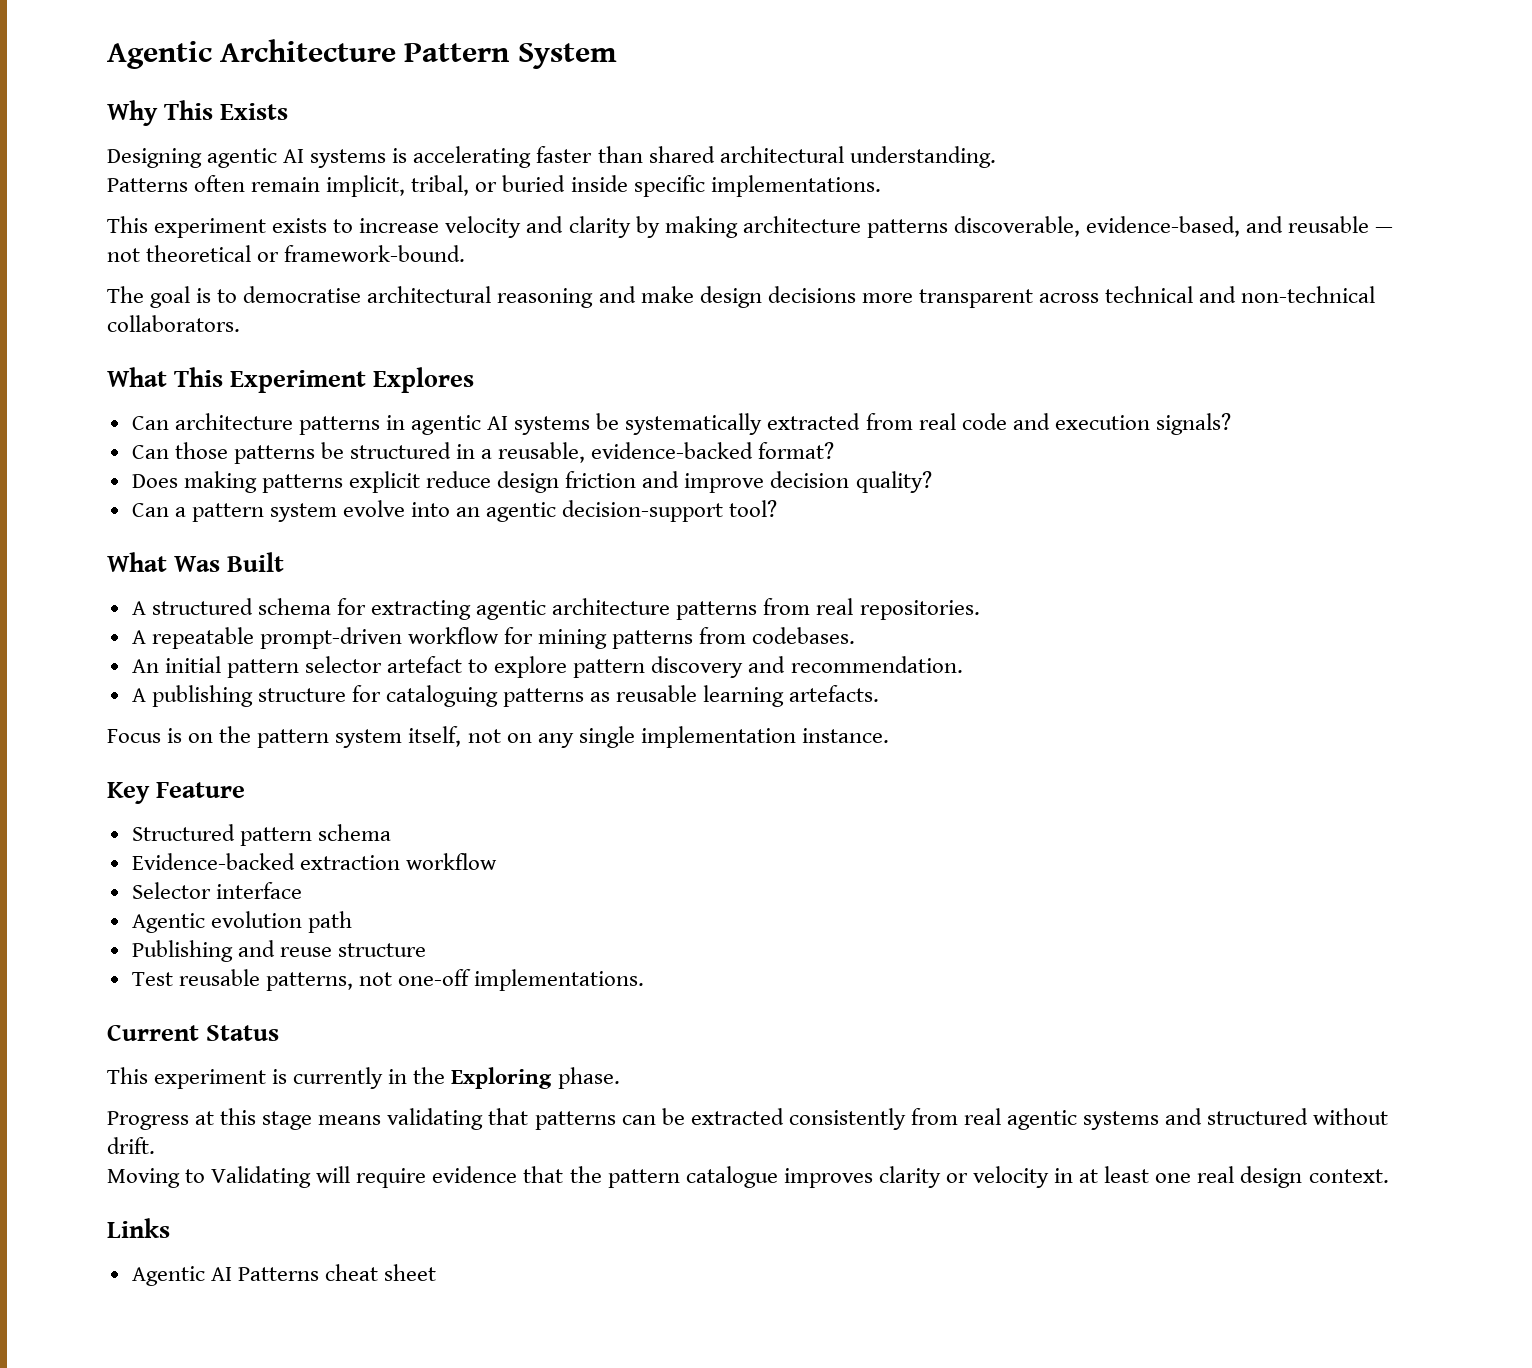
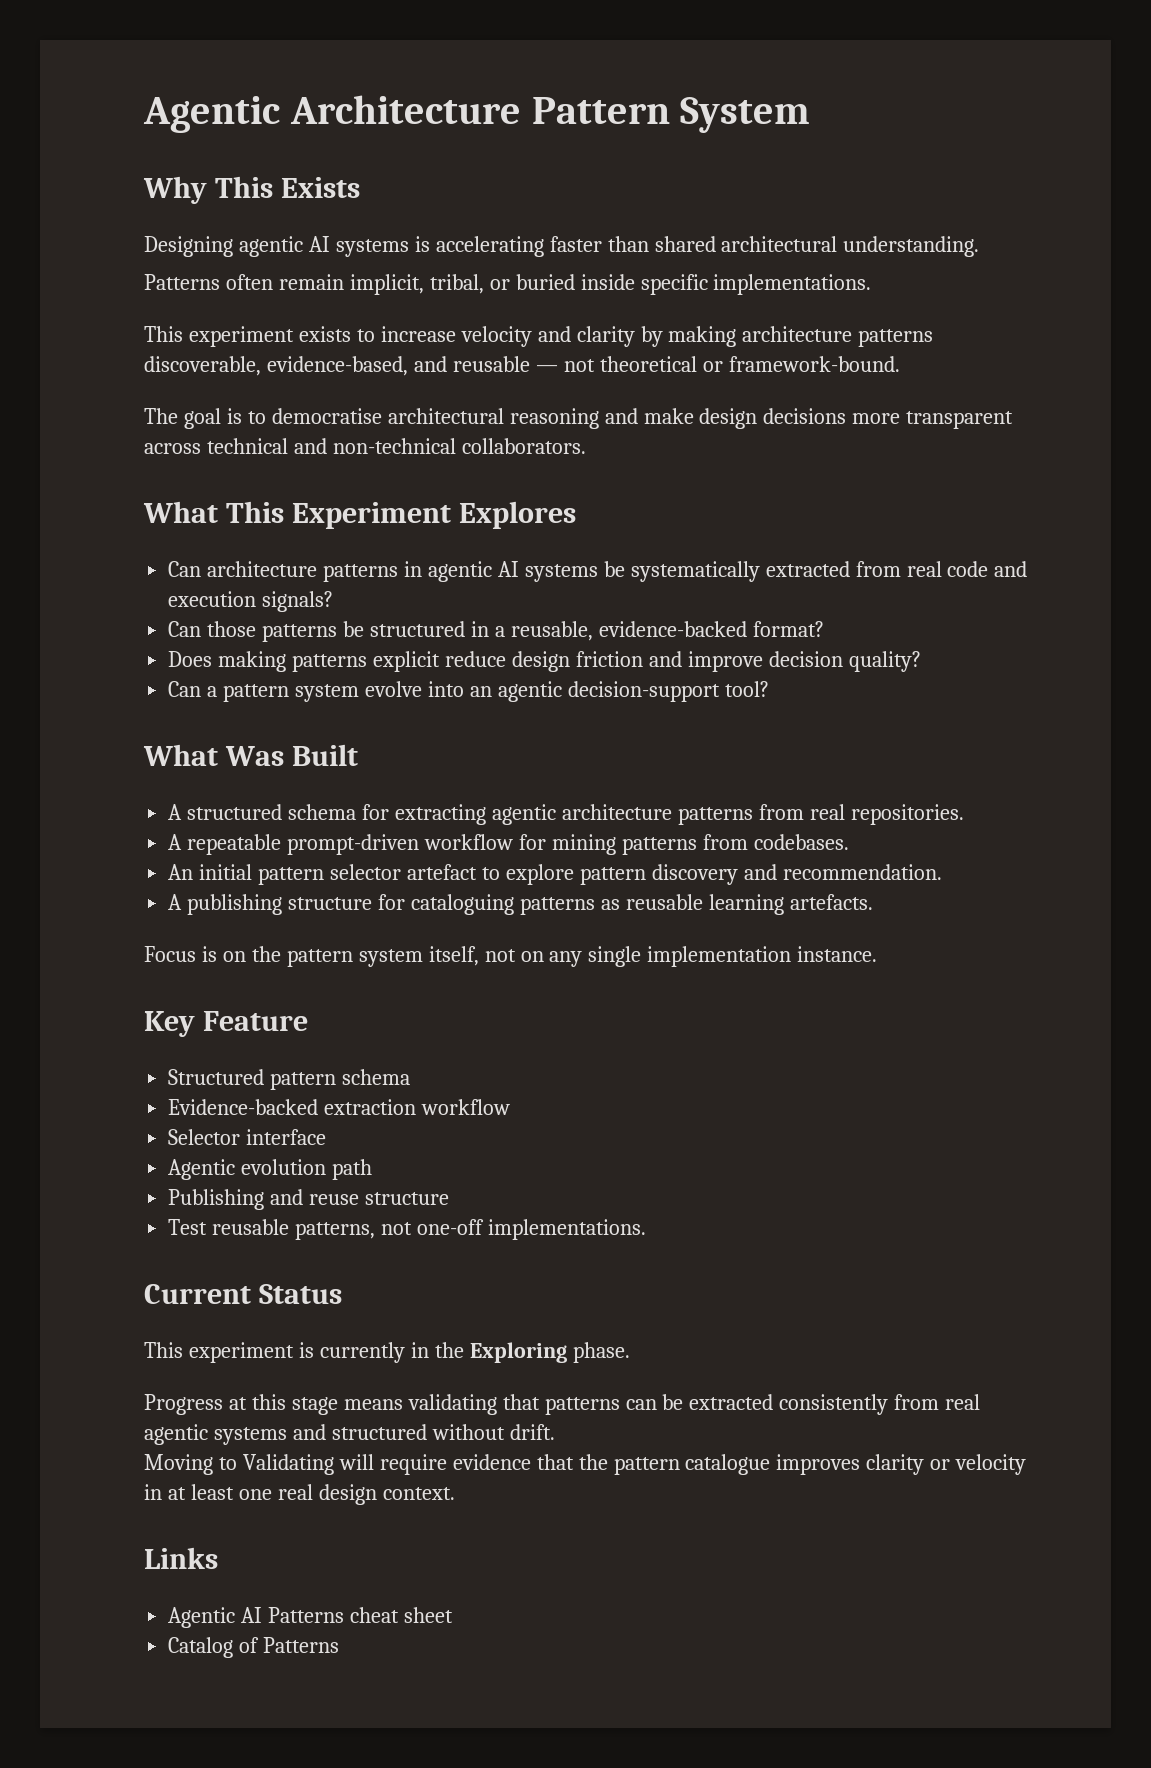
(437, 1272) none -> [168,1637,340,1658] // Catalog of Patterns

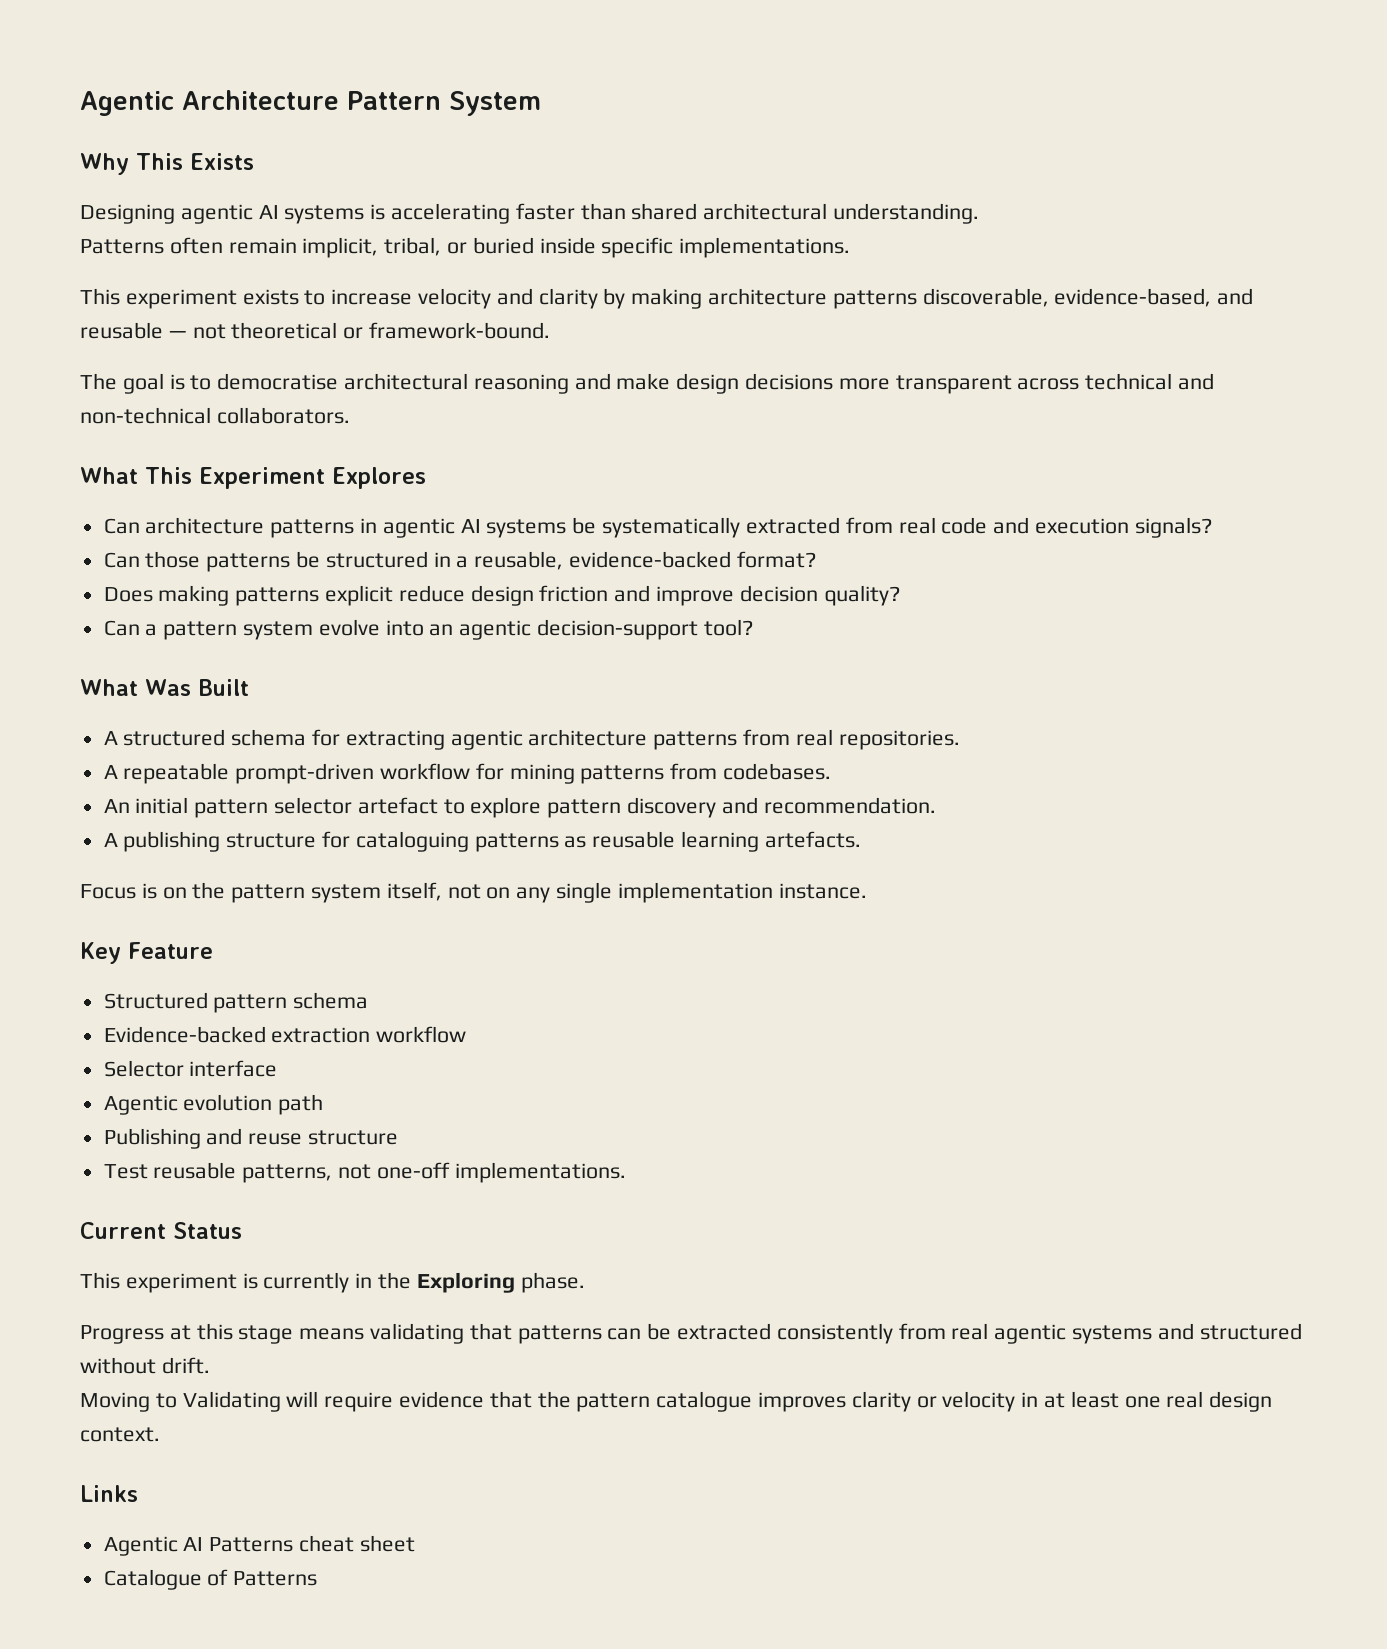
[168,1637,234,1658] Catalog -> [103,1569,202,1590] Catalogue

